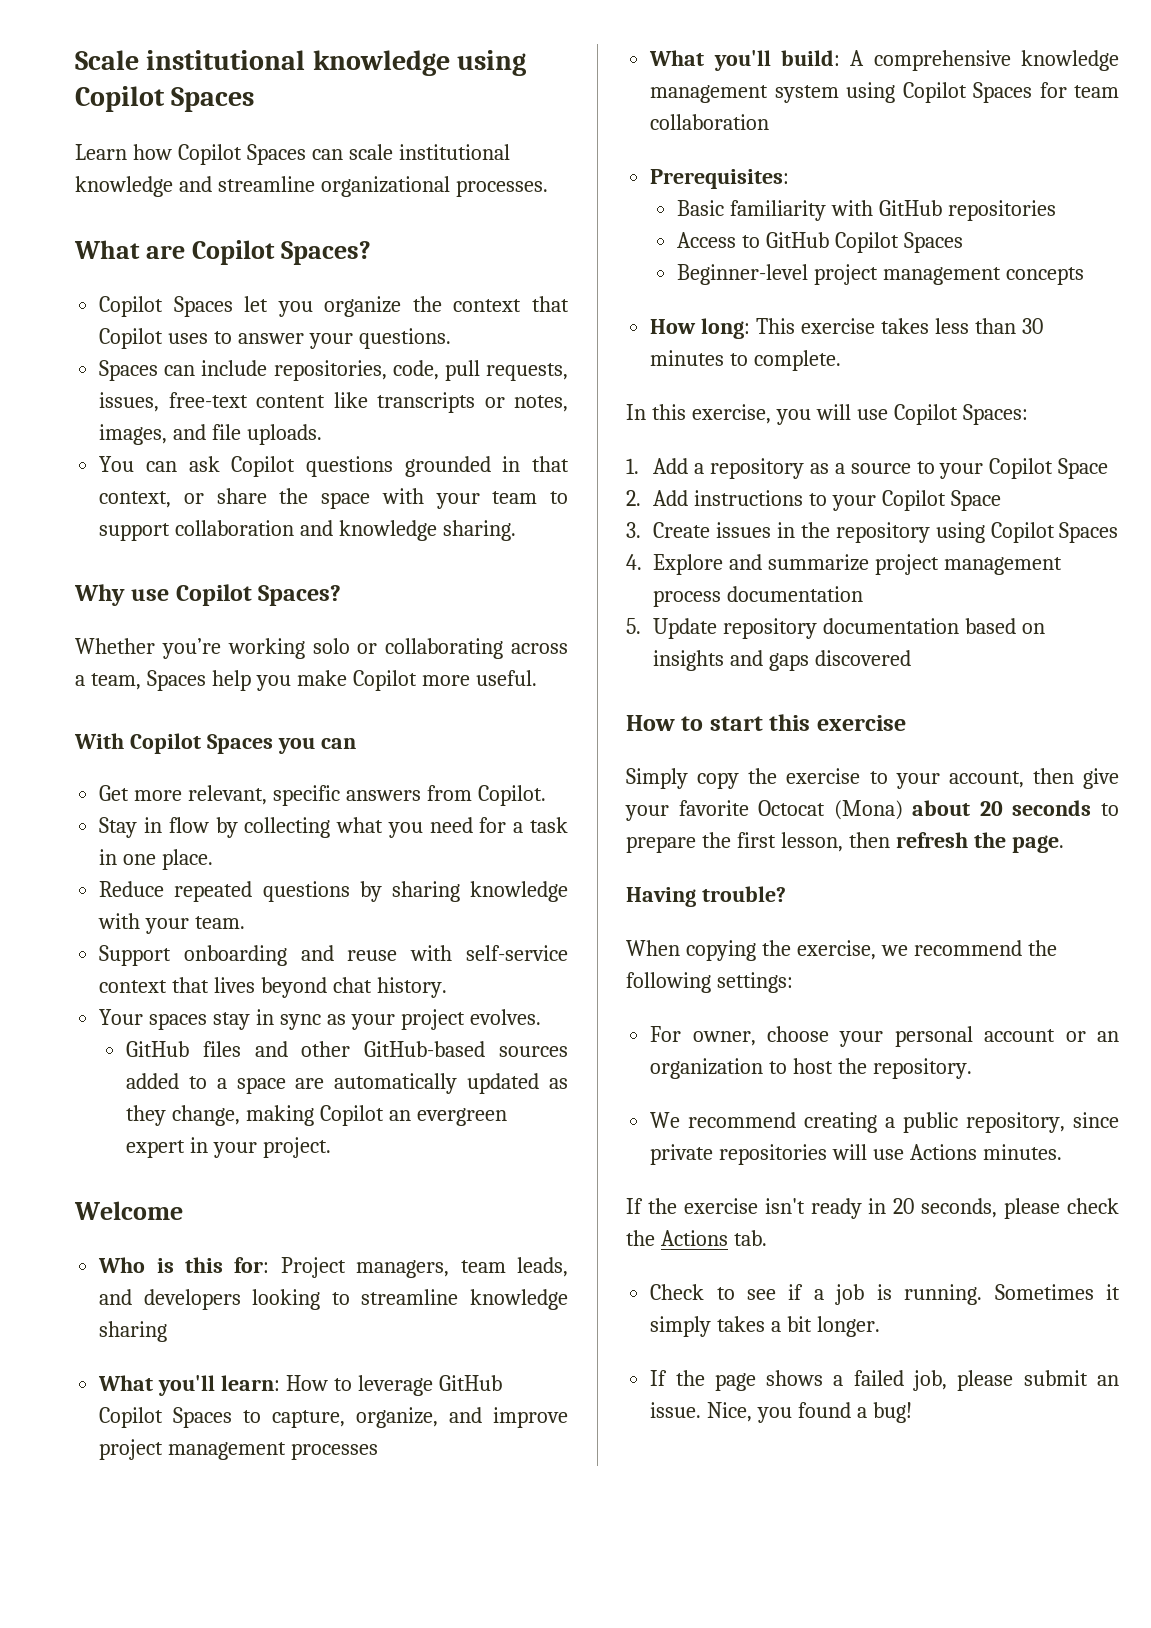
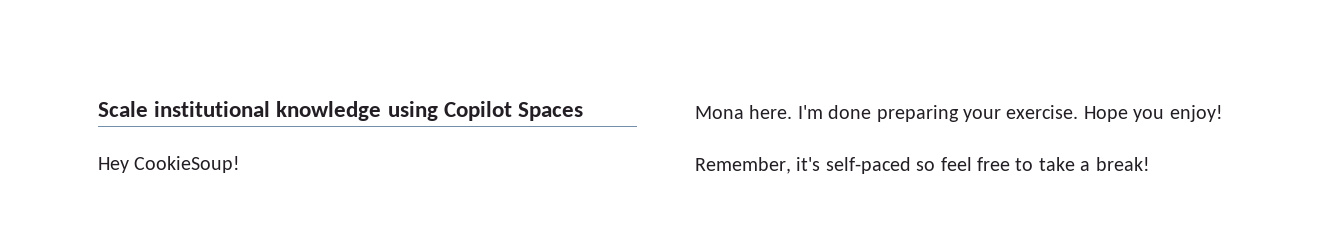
[75,144,510,165] [75,176,548,197] [74,240,371,265] [99,296,569,317] [99,328,451,349] [99,360,568,381] [99,392,569,413] [99,424,323,445] [99,456,570,477] [99,488,569,509] [99,520,516,541] [74,584,342,606] [75,638,568,659] [75,670,537,691] [74,733,356,754] [99,785,546,806] [99,817,569,838] [99,849,214,870] [99,881,568,902] [98,913,246,934] [99,945,568,966] [99,977,447,998] [99,1009,541,1030] [126,1041,568,1057] [126,1073,568,1094] [126,1105,507,1126] [126,1137,331,1158] [74,1201,183,1220] [98,1257,568,1278] [99,1289,568,1310] [99,1321,168,1342] [98,1375,502,1396] [99,1407,569,1428] [99,1439,379,1460] [649,50,1119,71] [650,82,1119,103] [650,114,770,130] [650,169,790,189] [677,200,1056,221] [677,232,963,253] [677,264,1084,285] [650,318,1043,339] [650,350,842,371] [626,404,1028,425] [626,458,1109,479] [626,490,1001,511] [626,522,1119,543] [626,554,1062,575] [653,586,863,607] [626,618,1045,639] [652,650,911,671] [626,714,906,731] [626,768,1119,789] [625,800,1119,821] [626,832,1064,853] [626,886,786,907] [626,940,1057,961] [626,972,793,993] [650,1026,1119,1047] [650,1058,972,1079] [650,1112,1119,1133] [650,1144,1062,1165] [626,1198,1119,1219] [626,1230,767,1246] [650,1284,1120,1305] [650,1316,880,1337] [650,1370,1119,1391] [650,1402,912,1423] Learn how Copilot Spaces can scale institutional knowledge and streamline organizational processes. // What are Copilot Spaces? // Copilot Spaces let you organize the context that Copilot uses to answer your questions. // Spaces can include repositories, code, pull requests, issues, free-text content like transcripts or notes, images, and file uploads. // You can ask Copilot questions grounded in that context, or share the space with your team to support collaboration and knowledge sharing. // Why use Copilot Spaces? // Whether you’re working solo or collaborating across a team, Spaces help you make Copilot more useful. // With Copilot Spaces you can // Get more relevant, specific answers from Copilot. // Stay in flow by collecting what you need for a task in one place. // Reduce repeated questions by sharing knowledge with your team. // Support onboarding and reuse with self-service context that lives beyond chat history. // Your spaces stay in sync as your project evolves. // GitHub files and other GitHub-based sources added to a space are automatically updated as they change, making Copilot an evergreen expert in your project. // Welcome // Who is this for: Project managers, team leads, and developers looking to streamline knowledge sharing // What you'll learn: How to leverage GitHub Copilot Spaces to capture, organize, and improve project management processes // What you'll build: A comprehensive knowledge management system using Copilot Spaces for team collaboration // Prerequisites: // Basic familiarity with GitHub repositories // Access to GitHub Copilot Spaces // Beginner-level project management concepts // How long: This exercise takes less than 30 minutes to complete. // In this exercise, you will use Copilot Spaces: // 1. Add a repository as a source to your Copilot Space // 2. Add instructions to your Copilot Space // 3. Create issues in the repository using Copilot Spaces // 4. Explore and summarize project management process documentation // 5. Update repository documentation based on insights and gaps discovered // How to start this exercise // Simply copy the exercise to your account, then give your favorite Octocat (Mona) about 20 seconds to prepare the first lesson, then refresh the page. // Having trouble? // When copying the exercise, we recommend the following settings: // For owner, choose your personal account or an organization to host the repository. // We recommend creating a public repository, since private repositories will use Actions minutes. // If the exercise isn't ready in 20 seconds, please check the Actions tab. // Check to see if a job is running. Sometimes it simply takes a bit longer. // If the page shows a failed job, please submit an issue. Nice, you found a bug! -> [98,156,241,173] [695,105,1223,122] [695,157,1150,174] Hey CookieSoup! // Mona here. I'm done preparing your exercise. Hope you enjoy! // Remember, it's self-paced so feel free to take a break!

